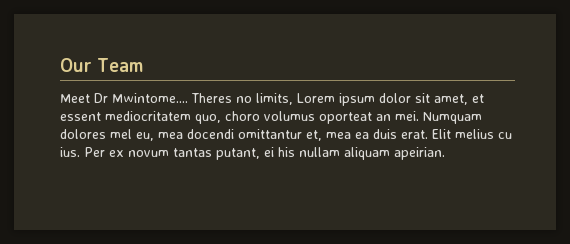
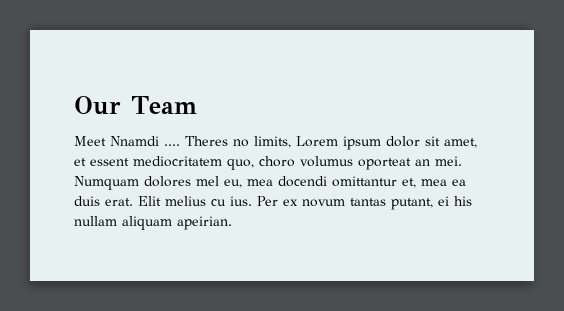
[94,93,188,103] Dr Mwintome.... -> [110,136,180,146] Nnamdi ....

